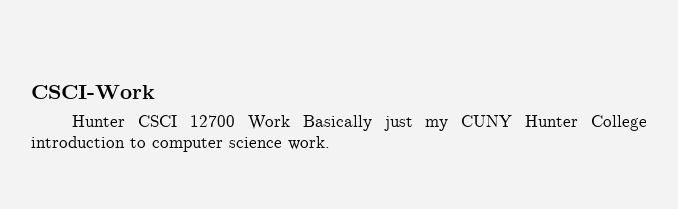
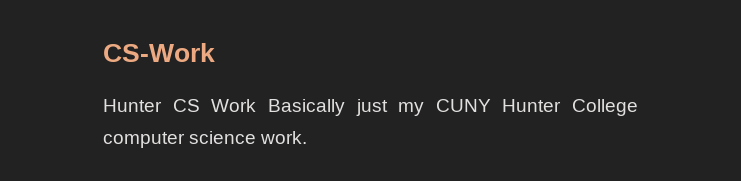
[31,85,155,99] [72,115,236,127] CSCI-Work // Hunter CSCI 12700 -> [103,43,215,62] [103,99,200,112] CS-Work // Hunter CS
[31,136,146,148] introduction to -> (638, 107) none

